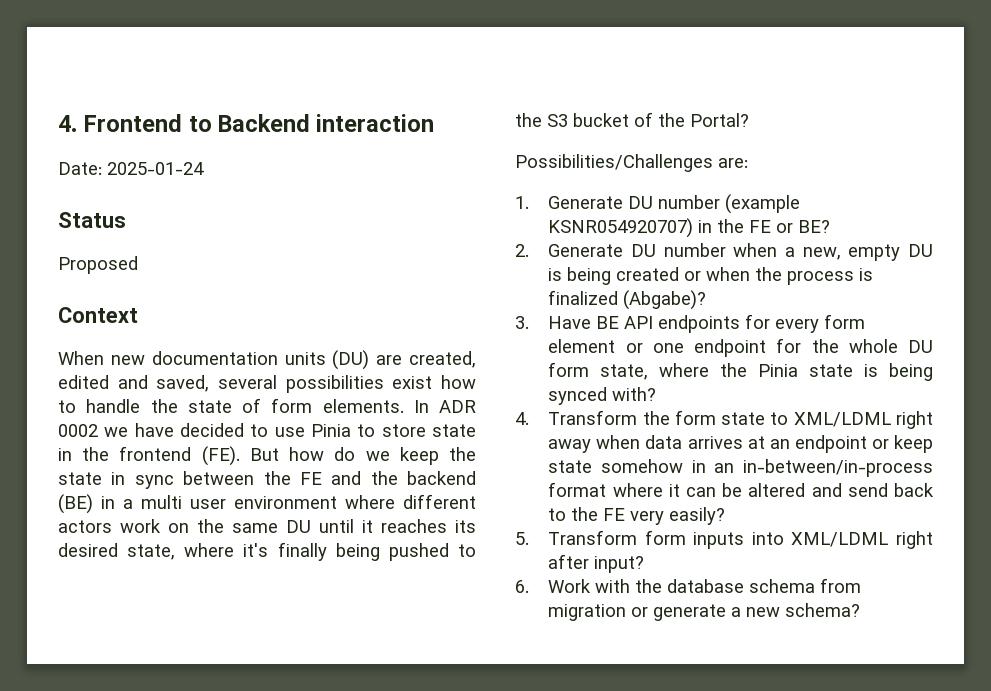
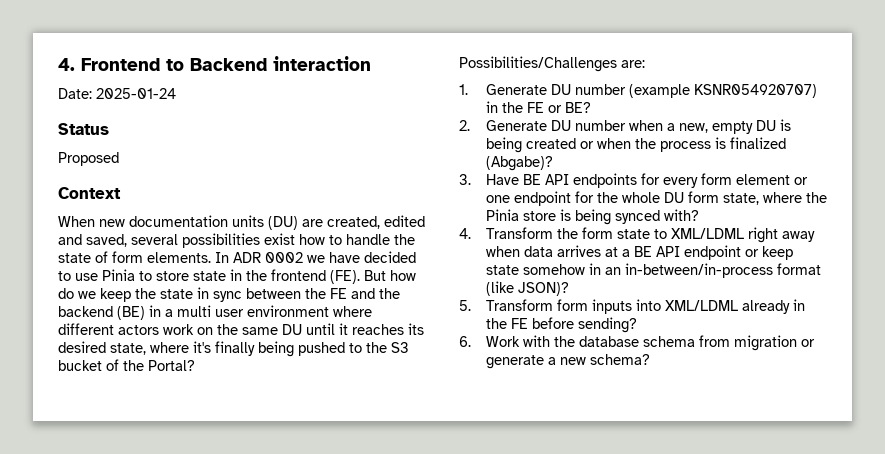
[809,364,854,377] state -> [522,211,556,221] store
[769,439,790,449] an -> [621,246,680,257] a BE API
[612,483,935,497] [548,507,726,525] where it can be altered and send back to the FE very easily? -> [485,281,569,296] (like JSON)?
[896,531,933,549] [548,554,645,573] right after input? -> [741,299,805,314] [485,317,637,333] already in the FE before sending?

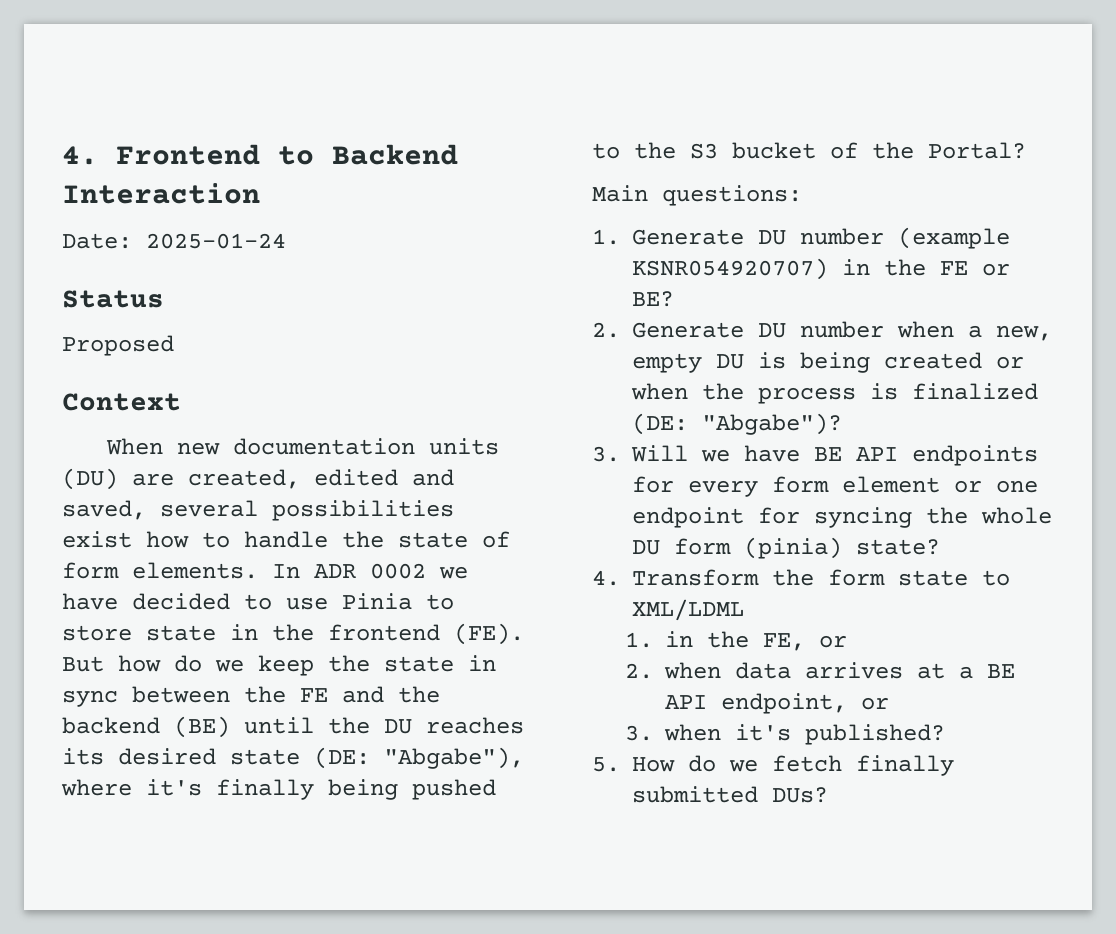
[273,56,371,71] interaction -> [62,183,260,204] Interaction
[149,305,372,317] [58,323,424,335] [58,341,146,355] in a multi user environment where different actors work on the same DU until it reaches its desired state, -> [244,717,524,734] [62,747,524,769] until the DU reaches its desired state (DE: "Abgabe"),
[459,56,645,72] Possibilities/Challenges are: -> [592,185,802,206] Main questions:
[485,156,553,171] [459,174,519,185] (Abgabe)? // 3. Have -> [632,413,842,435] [592,445,800,462] (DE: "Abgabe")? // 3. Will we have
(594, 197) none -> [814,507,912,528] syncing
[722,192,827,205] [485,209,699,225] state, where the Pinia store is being synced with? -> [744,537,940,559] (pinia) state?
[747,227,815,243] right away -> [625,631,848,651] [625,663,654,679] // 1. in the FE, or // 2.
[683,245,793,260] [485,263,821,278] [485,281,569,296] [459,299,805,314] [485,317,637,333] [459,335,815,351] [485,354,650,369] endpoint or keep state somehow in an in-between/in-process format (like JSON)? // 5. Transform form inputs into XML/LDML already in the FE before sending? // 6. Work with the database schema from migration or generate a new schema? -> [721,693,890,714] [625,724,946,745] [592,755,954,776] [632,786,828,803] endpoint, or // 3. when it's published? // 5. How do we fetch finally submitted DUs?

